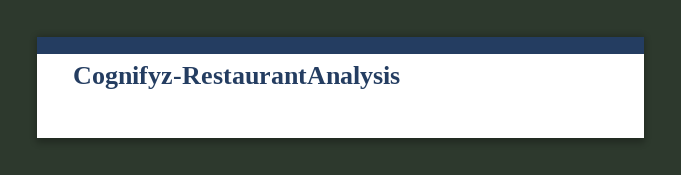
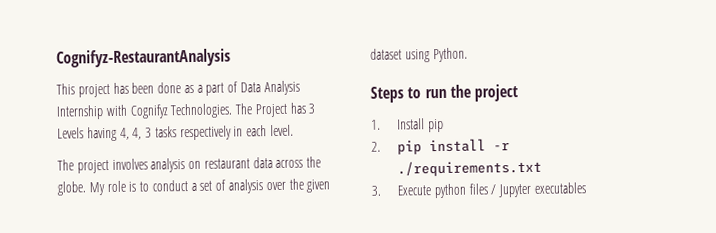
(400, 77) none -> [56,80,300,98] [56,102,316,120] [57,124,295,142] [57,156,322,174] [57,178,331,196] [370,47,468,63] [370,84,519,103] [371,118,444,133] [371,138,511,155] [397,159,543,177] [371,182,586,199] // This project has been done as a part of Data Analysis Internship with Cognifyz Technologies. The Project has 3 Levels having 4, 4, 3 tasks respectively in each level. // The project involves analysis on restaurant data across the globe. My role is to conduct a set of analysis over the given dataset using Python. // Steps to run the project // 1. Install pip // 2. pip install -r ./requirements.txt // 3. Execute python files / Jupyter executables

